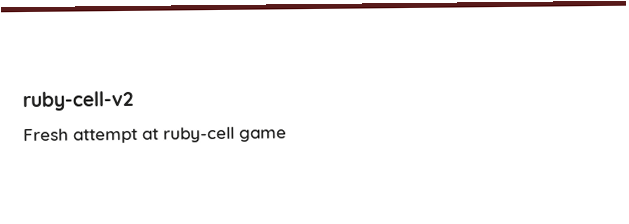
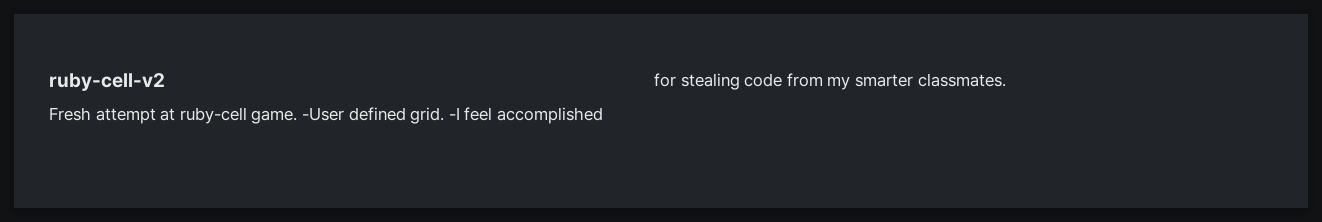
[239,129,287,142] game -> [251,107,603,124] [654,73,1006,90] game. -User defined grid. -I feel accomplished for stealing code from my smarter classmates.

